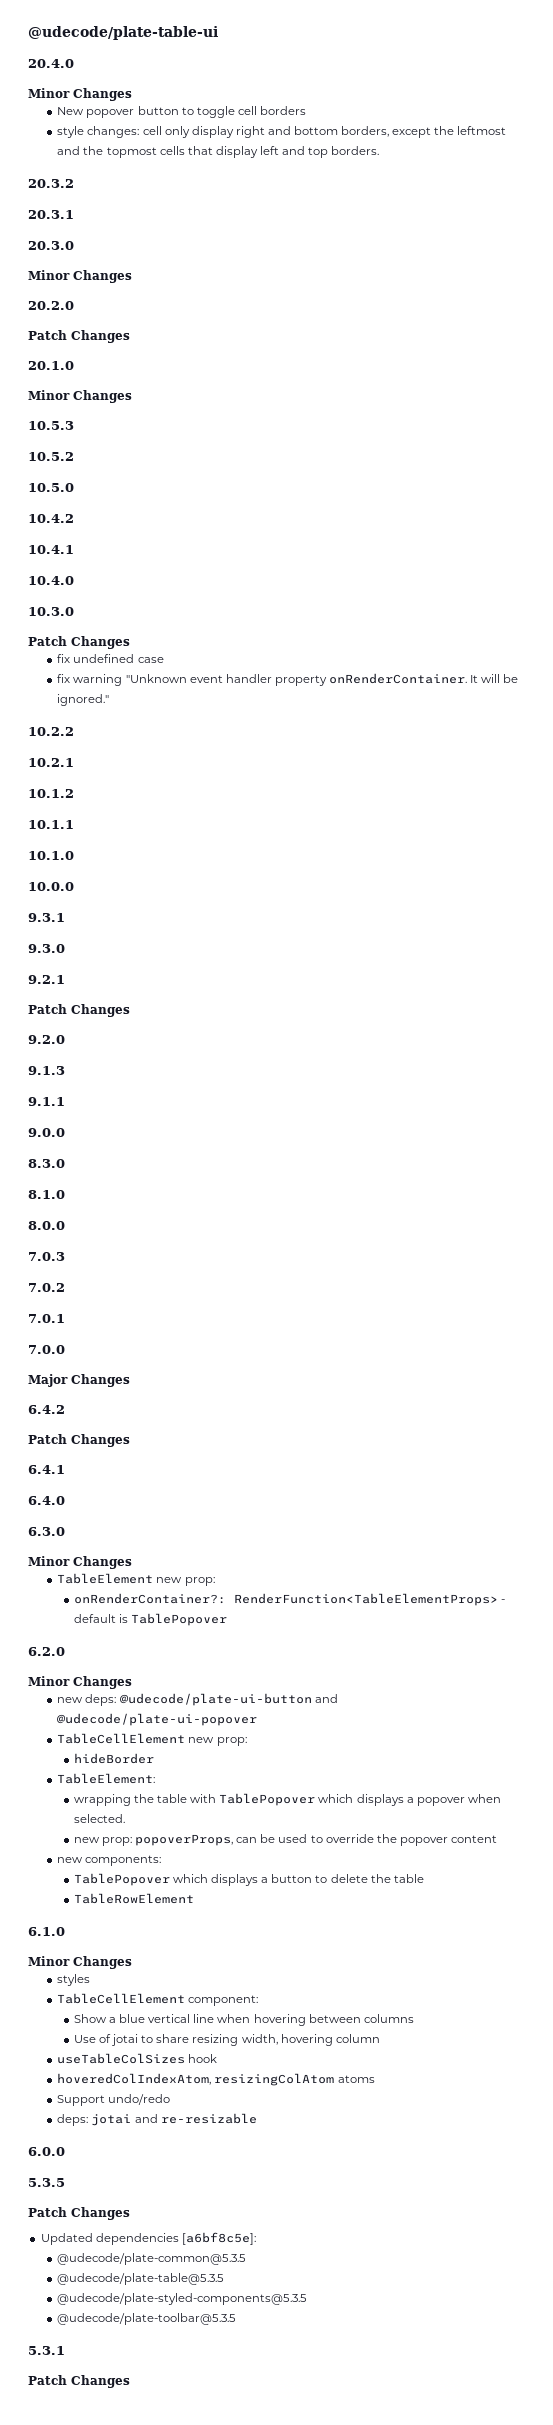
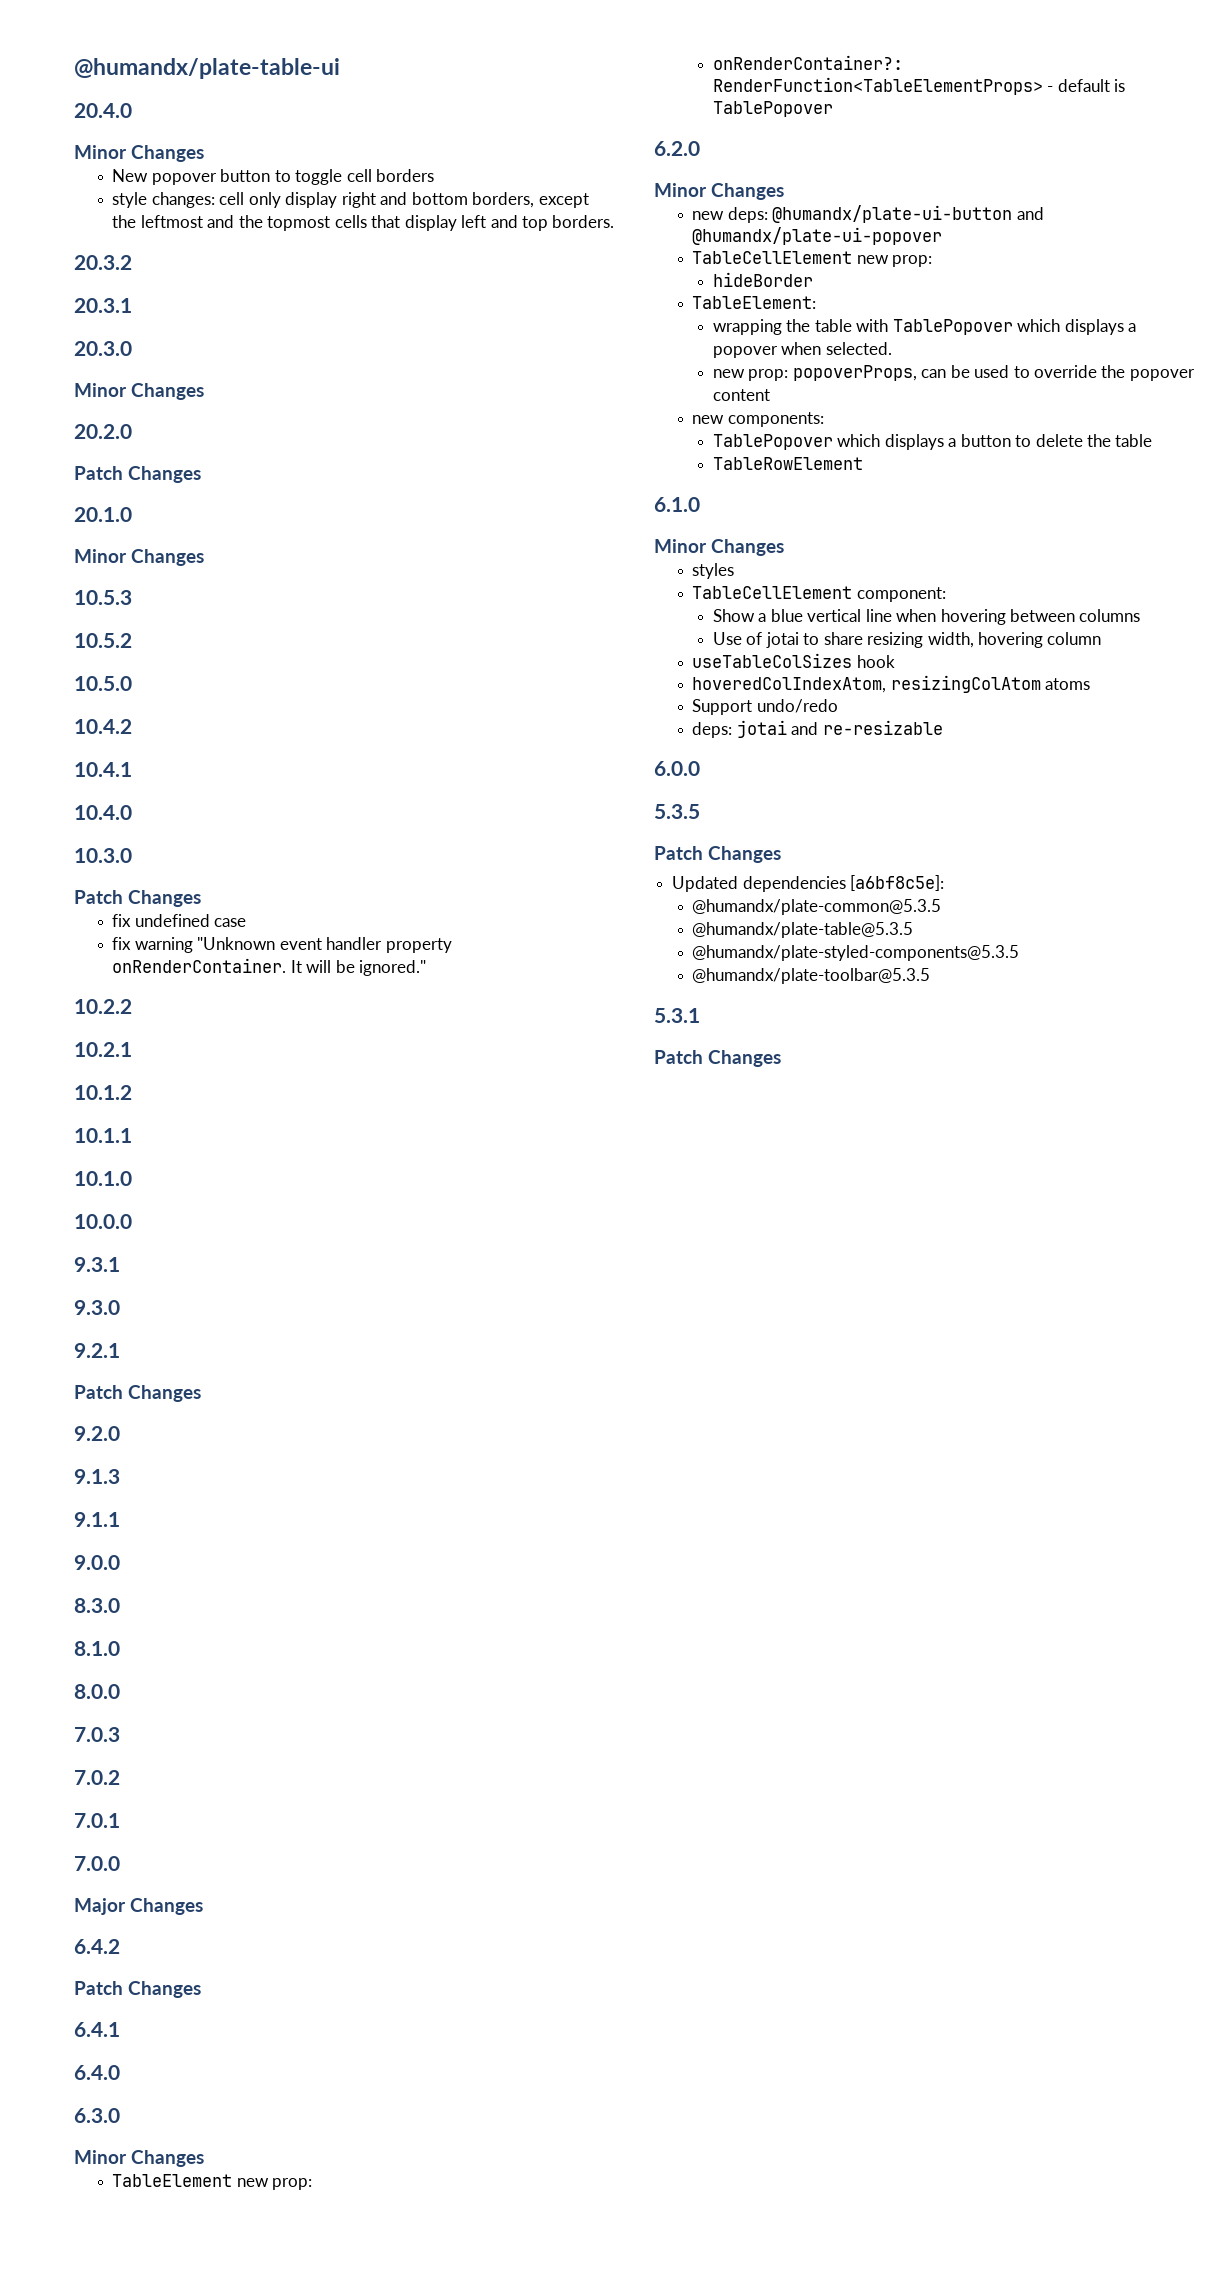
[28,26,218,40] @udecode/plate-table-ui -> [74,58,340,79] @humandx/plate-table-ui
[119,1693,338,1706] [57,1713,258,1726] @udecode/plate-ui-button and @udecode/plate-ui-popover -> [772,205,1044,223] [692,227,943,245] @humandx/plate-ui-button and @humandx/plate-ui-popover
[57,2253,247,2265] [57,2273,225,2285] [57,2293,308,2305] [57,2313,237,2325] @udecode/plate-common@5.3.5 // @udecode/plate-table@5.3.5 // @udecode/plate-styled-components@5.3.5 // @udecode/plate-toolbar@5.3.5 -> [692,899,942,915] [692,922,914,938] [692,945,1020,961] [692,968,931,984] @humandx/plate-common@5.3.5 // @humandx/plate-table@5.3.5 // @humandx/plate-styled-components@5.3.5 // @humandx/plate-toolbar@5.3.5

